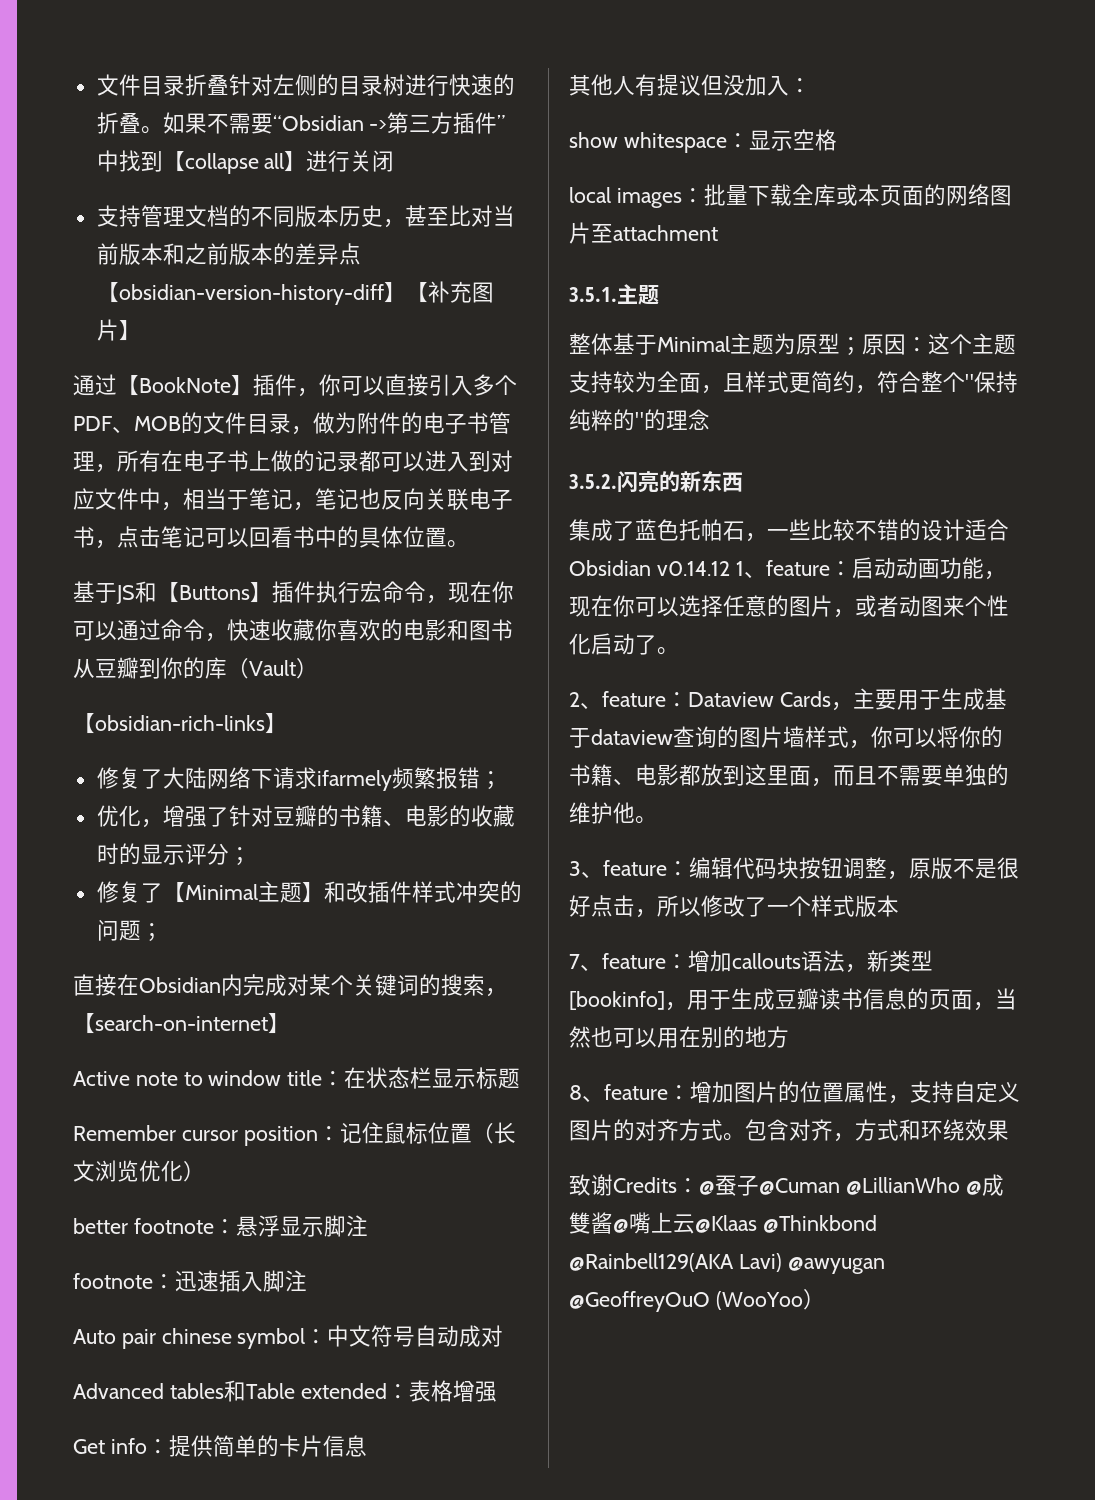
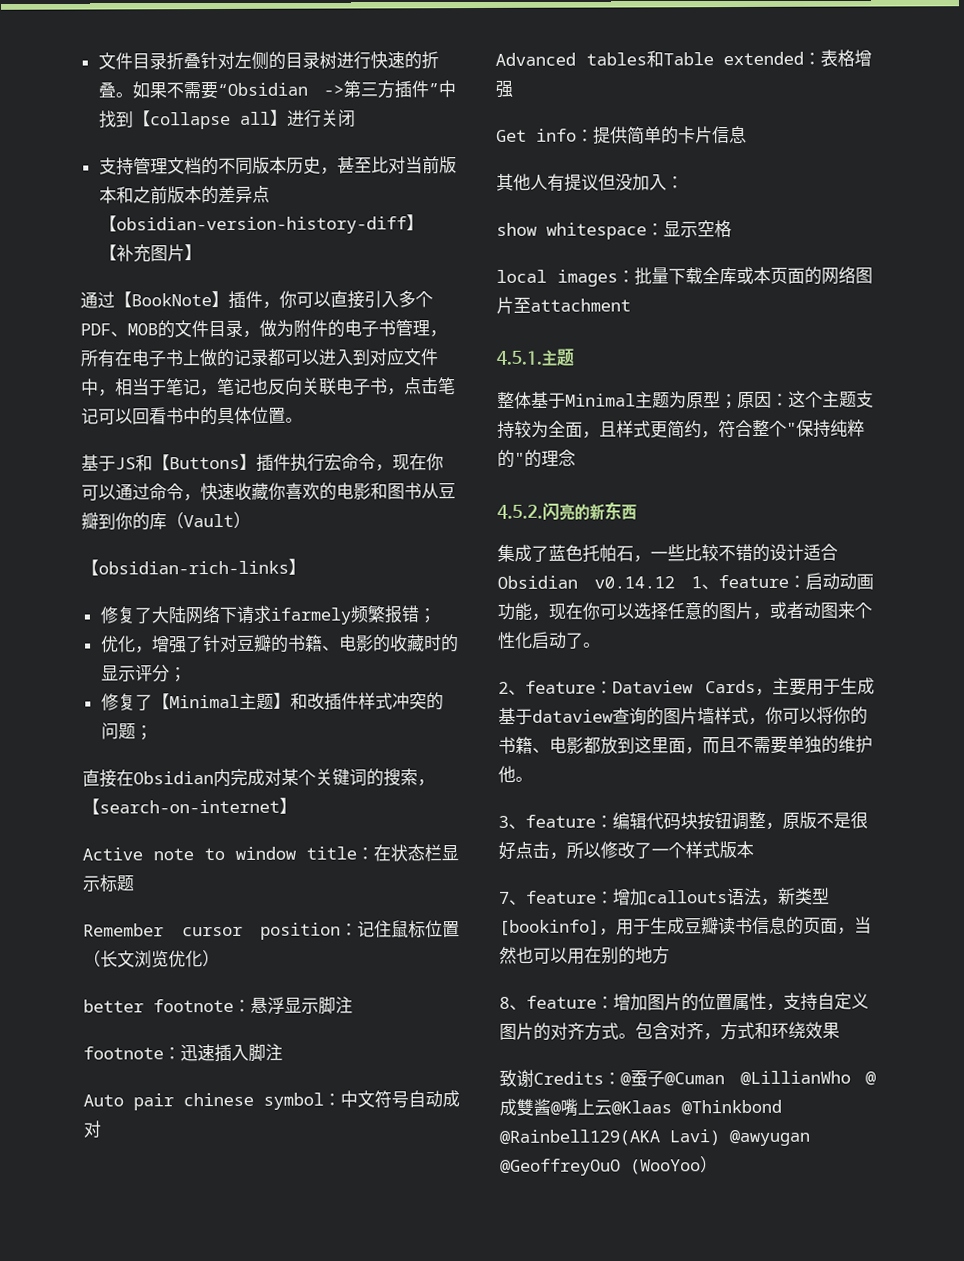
[569,287,617,302] 3.5.1. -> [496,350,542,365] 4.5.1.
[569,474,617,489] 3.5.2. -> [497,504,543,519] 4.5.2.

